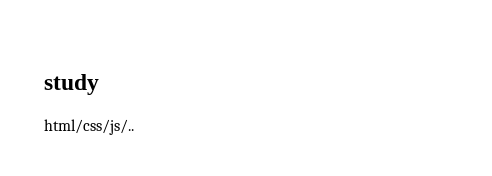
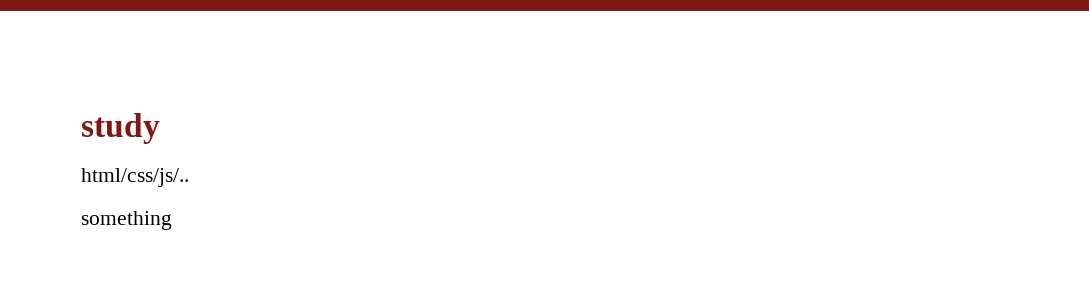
(134, 127) none -> [81,211,172,230] // something

